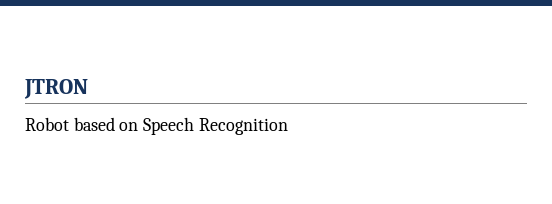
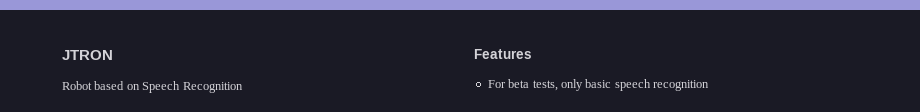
(288, 126) none -> [474,49,532,59] [487,79,709,91] // Features // For beta tests, only basic speech recognition

